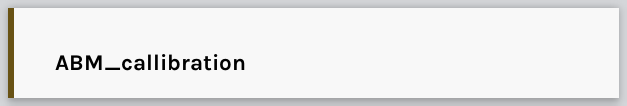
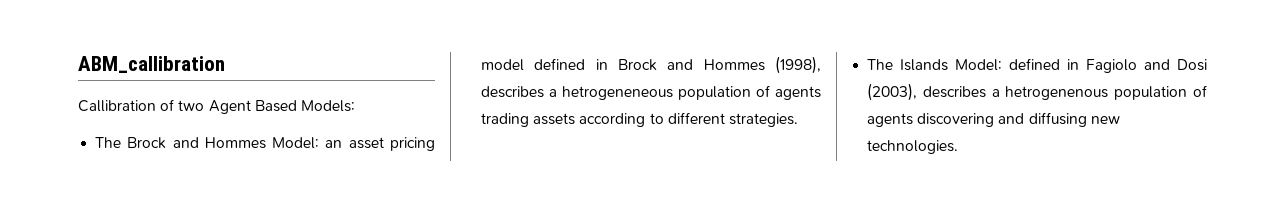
(246, 62) none -> [78,99,355,114] [95,137,435,151] [481,56,821,74] [481,85,821,100] [481,112,798,127] [867,58,1207,73] [867,83,1207,101] [867,112,1120,127] [867,140,959,154] // Callibration of two Agent Based Models: // The Brock and Hommes Model: an asset pricing model defined in Brock and Hommes (1998), describes a hetrogeneneous population of agents trading assets according to different strategies. // The Islands Model: defined in Fagiolo and Dosi (2003), describes a hetrogenenous population of agents discovering and diffusing new technologies.

